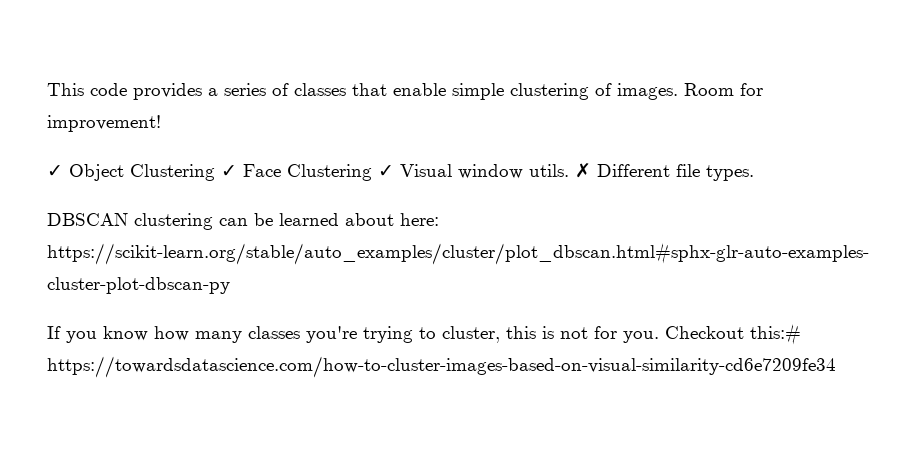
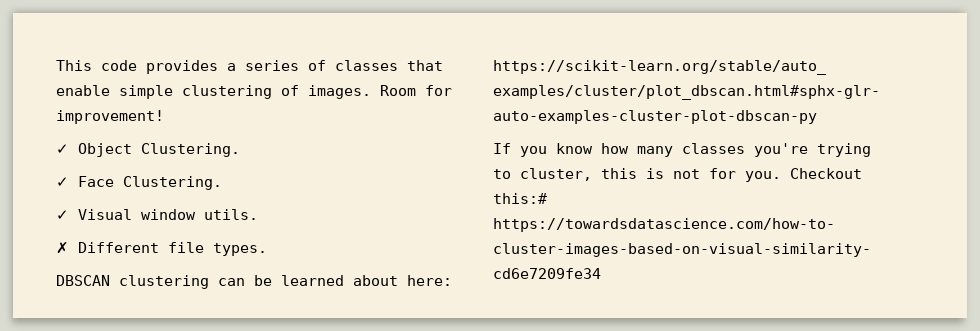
[130,164,215,181] Clustering -> [141,143,240,157] Clustering. //
[287,164,372,181] Clustering -> [123,176,222,190] Clustering. //
(569, 170) none -> (258, 214) //

